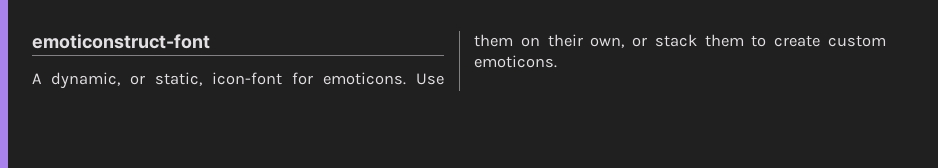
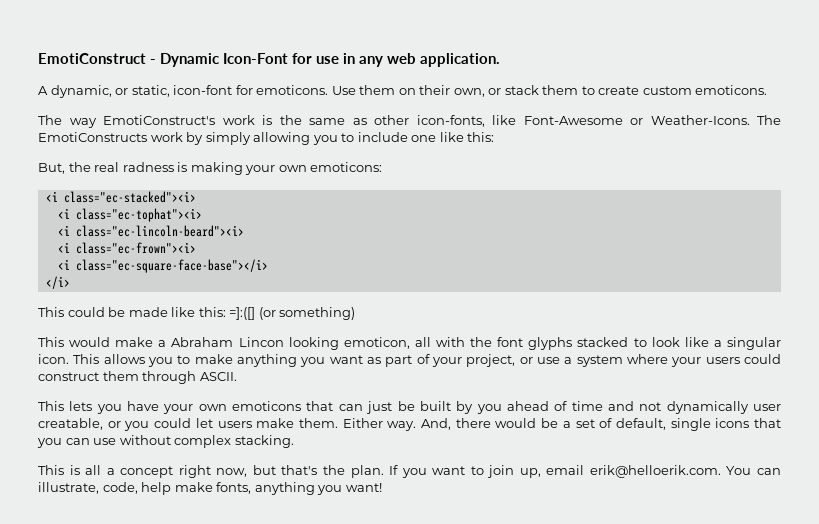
[32,34,210,49] emoticonstruct-font -> [38,53,500,67] EmotiConstruct - Dynamic Icon-Font for use in any web application.
(557, 61) none -> [38,115,781,128] [38,132,495,145] [38,162,383,175] [45,191,196,203] [57,208,202,222] [57,225,244,237] [57,242,196,254] [57,259,268,273] [45,276,70,289] [38,307,356,320] [38,337,781,350] [38,354,781,367] [38,371,237,384] [38,401,782,414] [38,418,782,431] [37,435,294,448] [38,465,781,478] [38,482,382,495] // The way EmotiConstruct's work is the same as other icon-fonts, like Font-Awesome or Weather-Icons. The EmotiConstructs work by simply allowing you to include one like this: // But, the real radness is making your own emoticons: // <i class="ec-stacked"><i> // <i class="ec-tophat"><i> // <i class="ec-lincoln-beard"><i> // <i class="ec-frown"><i> // <i class="ec-square-face-base"></i> // </i> // This could be made like this: =]:([] (or something) // This would make a Abraham Lincon looking emoticon, all with the font glyphs stacked to look like a singular icon. This allows you to make anything you want as part of your project, or use a system where your users could construct them through ASCII. // This lets you have your own emoticons that can just be built by you ahead of time and not dynamically user creatable, or you could let users make them. Either way. And, there would be a set of default, single icons that you can use without complex stacking. // This is all a concept right now, but that's the plan. If you want to join up, email erik@helloerik.com. You can illustrate, code, help make fonts, anything you want!

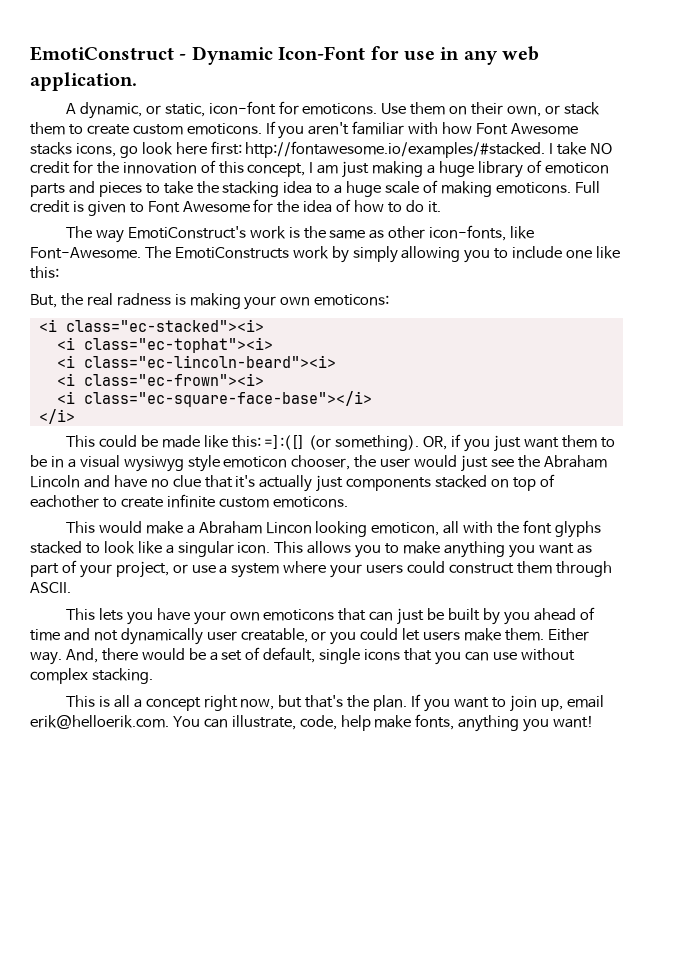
(768, 90) none -> [265,121,578,139] [30,141,613,158] [30,160,609,178] [30,180,600,197] [30,199,441,216] If you aren't familiar with how Font Awesome stacks icons, go look here first: http://fontawesome.io/examples/#stacked. I take NO credit for the innovation of this concept, I am just making a huge library of emoticon parts and pieces to take the stacking idea to a huge scale of making emoticons. Full credit is given to Font Awesome for the idea of how to do it.
[523,115,750,125] Font-Awesome or Weather-Icons. -> [30,247,141,259] Font-Awesome.
[279,307,356,320] something) -> [335,434,615,452] [30,455,607,472] [30,474,555,492] [30,494,348,508] something). OR, if you just want them to be in a visual wysiwyg style emoticon chooser, the user would just see the Abraham Lincoln and have no clue that it's actually just components stacked on top of eachother to create infinite custom emoticons.

